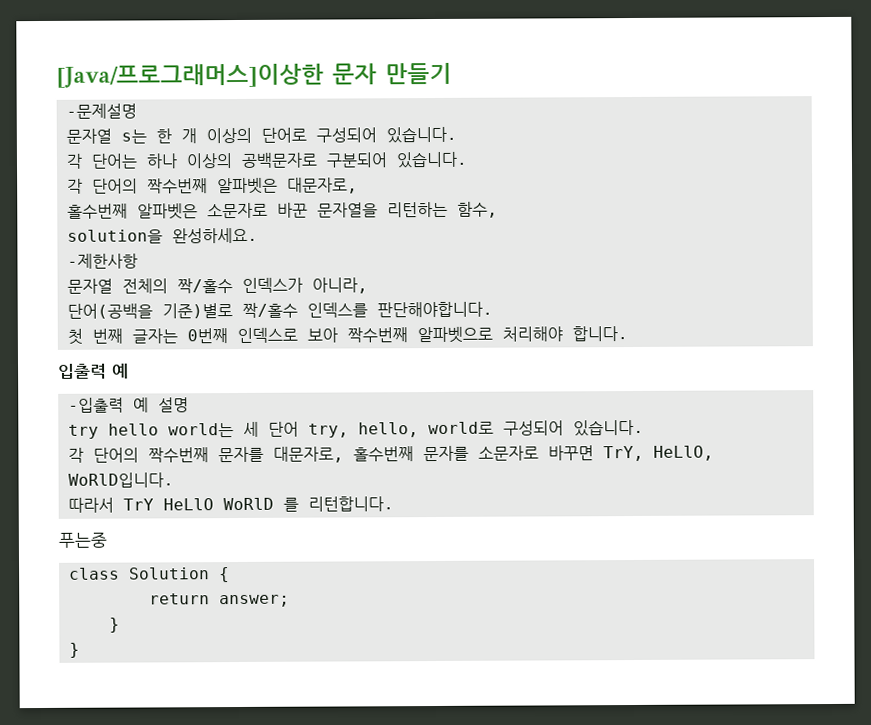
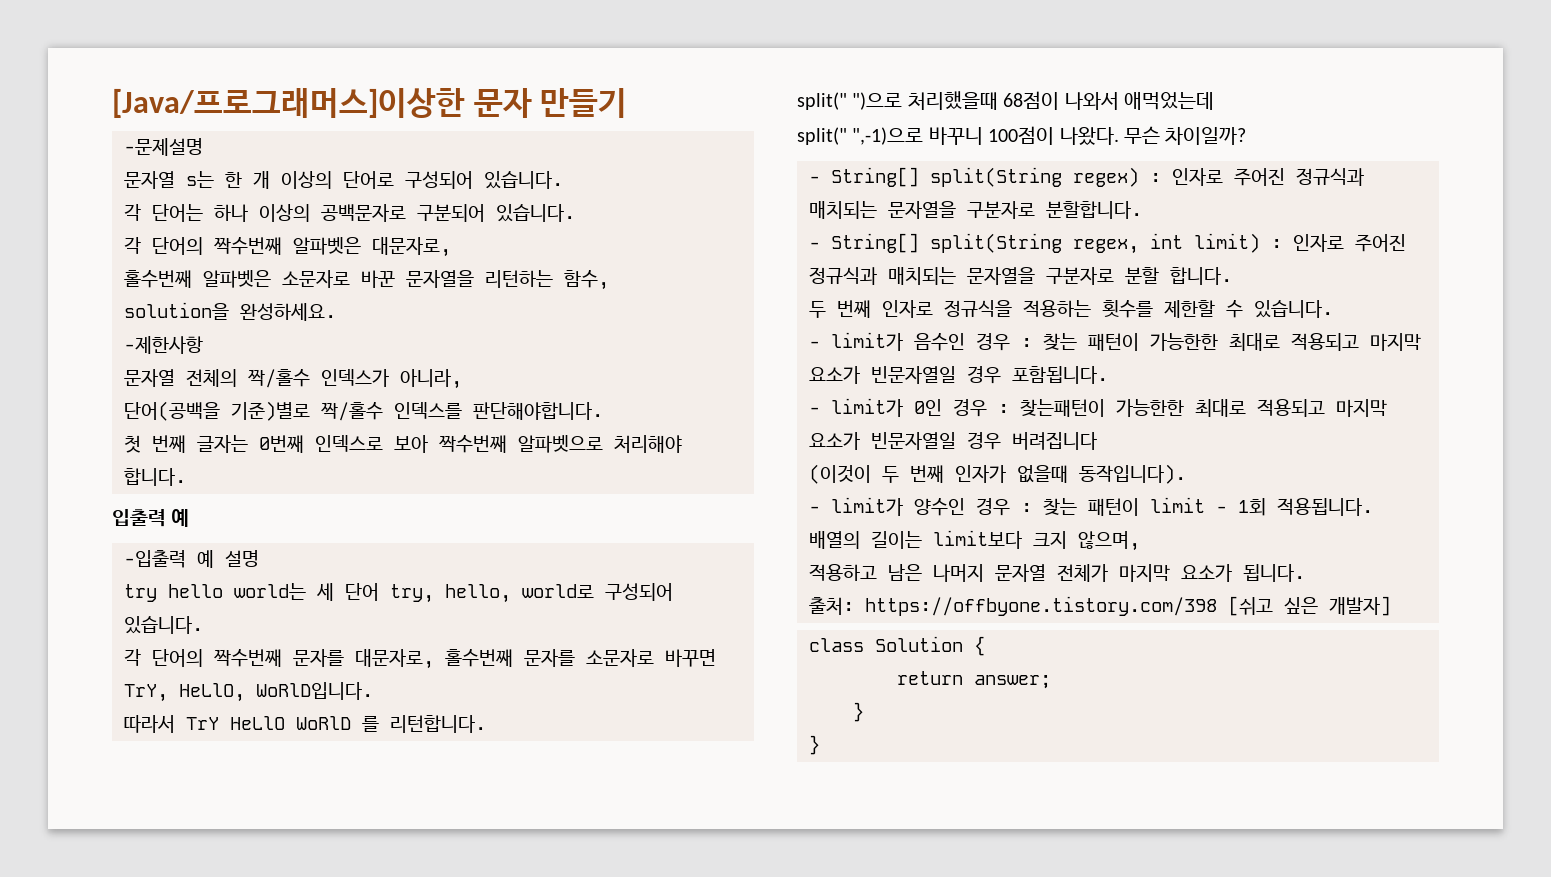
[58,532,107,548] 푸는중 -> [797,91,1214,110] [797,126,1247,145] [809,167,1364,187] [809,201,1142,219] [809,233,1406,254] [809,267,1232,285] [809,300,1333,318] [809,332,1421,351] [809,366,1108,384] [809,398,1387,417] [809,432,1097,450] [809,464,1186,484] [809,497,1373,516] [809,530,1140,551] [809,564,1305,582] [809,596,1391,616] split(" ")으로 처리했을때 68점이 나와서 애먹었는데 // split(" ",-1)으로 바꾸니 100점이 나왔다. 무슨 차이일까? // - String[] split(String regex) : 인자로 주어진 정규식과 매치되는 문자열을 구분자로 분할합니다. // - String[] split(String regex, int limit) : 인자로 주어진 정규식과 매치되는 문자열을 구분자로 분할 합니다. // 두 번째 인자로 정규식을 적용하는 횟수를 제한할 수 있습니다. // - limit가 음수인 경우 : 찾는 패턴이 가능한한 최대로 적용되고 마지막 요소가 빈문자열일 경우 포함됩니다. // - limit가 0인 경우 : 찾는패턴이 가능한한 최대로 적용되고 마지막 요소가 빈문자열일 경우 버려집니다 // (이것이 두 번째 인자가 없을때 동작입니다). // - limit가 양수인 경우 : 찾는 패턴이 limit - 1회 적용됩니다. 배열의 길이는 limit보다 크지 않으며, // 적용하고 남은 나머지 문자열 전체가 마지막 요소가 됩니다. // 출처: https://offbyone.tistory.com/398 [쉬고 싶은 개발자]

